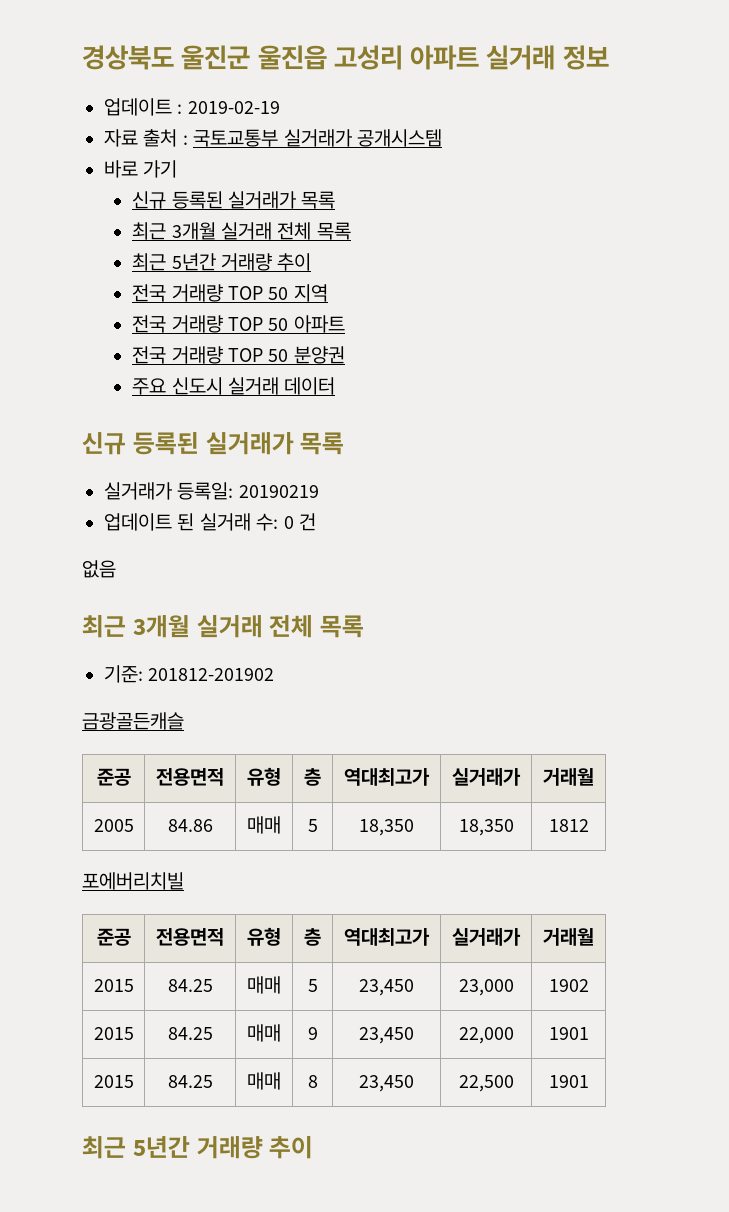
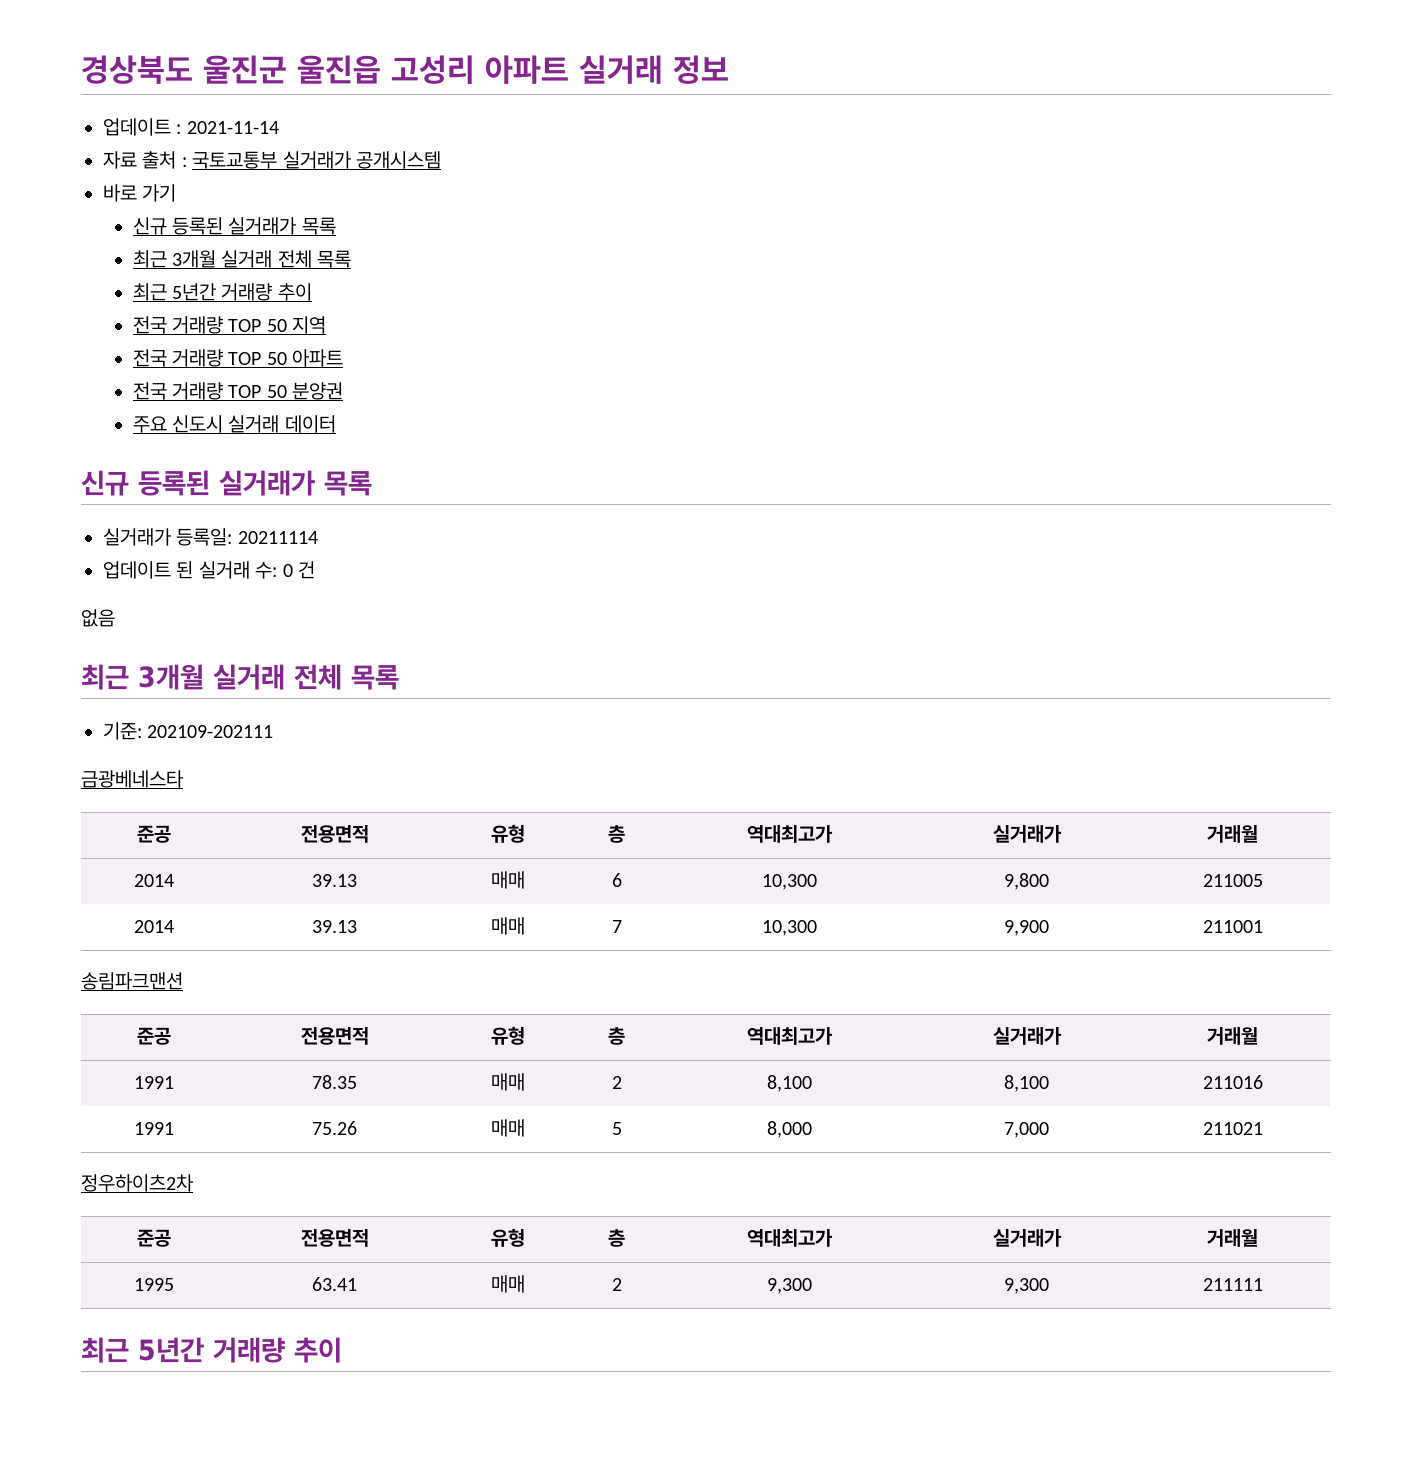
[187,101,280,114] 2019-02-19 -> [186,121,279,134] 2021-11-14
[238,485,319,498] 20190219 -> [237,531,318,544] 20211114
[148,668,275,681] [82,712,184,730] [96,768,131,786] [156,768,224,786] [247,767,281,786] [304,768,321,786] [344,768,430,786] [452,768,521,786] [543,768,594,786] [93,819,134,832] [167,819,213,832] [247,816,281,834] [307,819,318,832] [359,819,414,836] [458,819,514,836] [548,819,589,832] [82,872,184,890] [96,928,131,946] [156,928,224,946] [247,927,281,946] [304,928,321,946] [344,928,430,946] [452,928,521,946] [543,928,594,946] [93,979,134,992] [167,979,213,992] [247,976,281,994] [307,979,318,992] [359,979,414,996] [458,979,514,996] [548,979,589,992] [93,1027,134,1040] [167,1027,213,1040] [247,1024,281,1042] [307,1027,318,1040] [359,1027,414,1044] [458,1027,514,1044] [548,1027,589,1040] [93,1075,134,1088] [167,1075,213,1088] [247,1072,281,1090] [307,1075,318,1088] [359,1075,414,1092] [458,1075,514,1092] [548,1075,589,1088] 201812-201902 // 금광골든캐슬 // 준공 | 전용면적 | 유형 | 층 | 역대최고가 | 실거래가 | 거래월 // 2005 | 84.86 | 매매 | 5 | 18,350 | 18,350 | 1812 // 포에버리치빌 // 준공 | 전용면적 | 유형 | 층 | 역대최고가 | 실거래가 | 거래월 // 2015 | 84.25 | 매매 | 5 | 23,450 | 23,000 | 1902 // 2015 | 84.25 | 매매 | 9 | 23,450 | 22,000 | 1901 // 2015 | 84.25 | 매매 | 8 | 23,450 | 22,500 | 1901 -> [147,725,274,738] [81,770,184,788] [137,825,171,843] [300,825,369,843] [490,824,525,843] [608,825,625,843] [747,825,833,843] [992,825,1062,843] [1207,825,1258,843] [134,874,174,887] [312,874,357,887] [490,871,525,889] [611,873,622,887] [762,874,817,890] [1004,873,1049,890] [1202,874,1263,887] [134,920,174,933] [312,920,357,933] [490,917,525,935] [611,920,622,933] [762,920,817,936] [1004,920,1049,936] [1202,920,1263,933] [81,972,183,990] [137,1027,171,1045] [300,1027,369,1045] [490,1026,525,1045] [608,1027,625,1045] [747,1027,833,1045] [992,1027,1062,1045] [1207,1027,1258,1045] [134,1076,174,1089] [312,1075,357,1089] [490,1073,525,1091] [611,1076,622,1089] [767,1075,812,1092] [1004,1075,1049,1092] [1202,1075,1263,1089] [134,1122,174,1135] [312,1121,357,1135] [490,1119,525,1137] [611,1122,622,1135] [767,1121,812,1138] [1004,1122,1049,1138] [1202,1122,1263,1135] [81,1174,194,1192] [137,1229,171,1247] [300,1229,369,1247] [490,1228,525,1247] [608,1229,625,1247] [747,1229,833,1247] [992,1229,1062,1247] [1207,1229,1258,1247] [134,1278,174,1291] [312,1277,357,1291] [490,1275,525,1293] [611,1278,622,1291] [767,1278,812,1294] [1004,1278,1049,1294] [1202,1278,1263,1291] 202109-202111 // 금광베네스타 // 준공 | 전용면적 | 유형 | 층 | 역대최고가 | 실거래가 | 거래월 // 2014 | 39.13 | 매매 | 6 | 10,300 | 9,800 | 211005 // 2014 | 39.13 | 매매 | 7 | 10,300 | 9,900 | 211001 // 송림파크맨션 // 준공 | 전용면적 | 유형 | 층 | 역대최고가 | 실거래가 | 거래월 // 1991 | 78.35 | 매매 | 2 | 8,100 | 8,100 | 211016 // 1991 | 75.26 | 매매 | 5 | 8,000 | 7,000 | 211021 // 정우하이츠2차 // 준공 | 전용면적 | 유형 | 층 | 역대최고가 | 실거래가 | 거래월 // 1995 | 63.41 | 매매 | 2 | 9,300 | 9,300 | 211111

